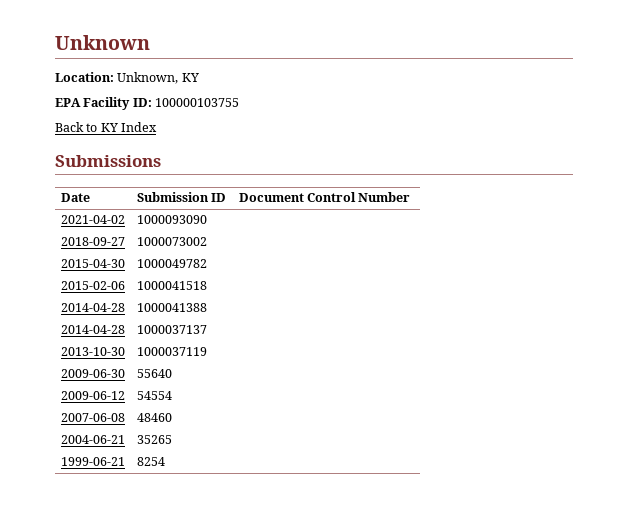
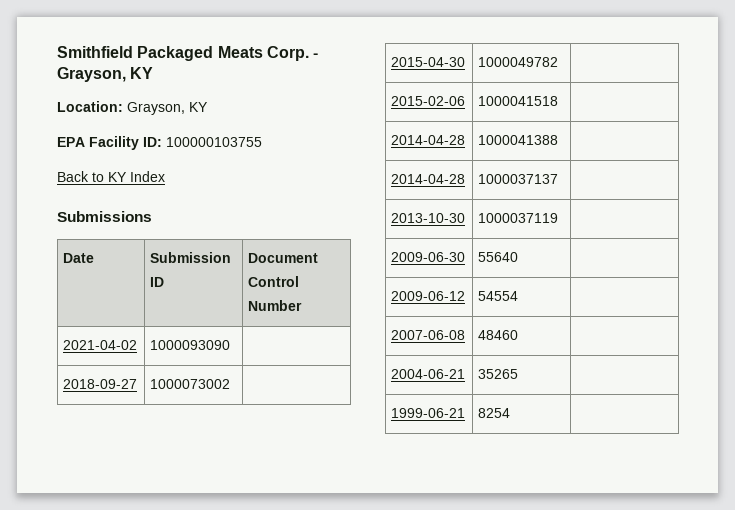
[55,35,150,50] Unknown -> [57,46,319,61] [57,67,154,82] Smithfield Packaged Meats Corp. - Grayson, KY
[117,72,179,84] Unknown, -> [127,102,185,115] Grayson,

